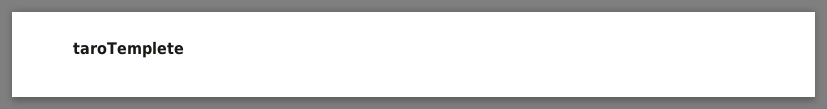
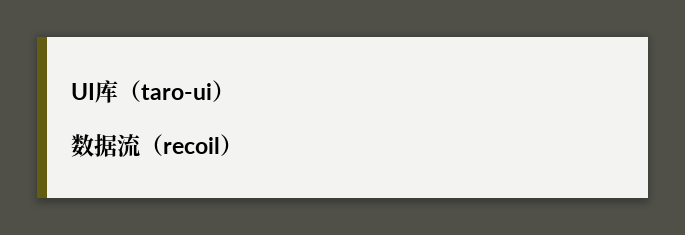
[73,41,184,58] taroTemplete -> [71,80,235,103] [71,134,243,157] UI库（taro-ui） // 数据流（recoil）

